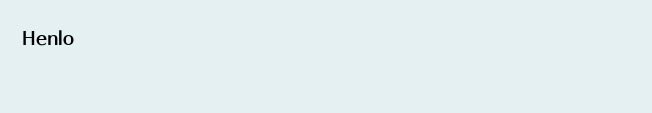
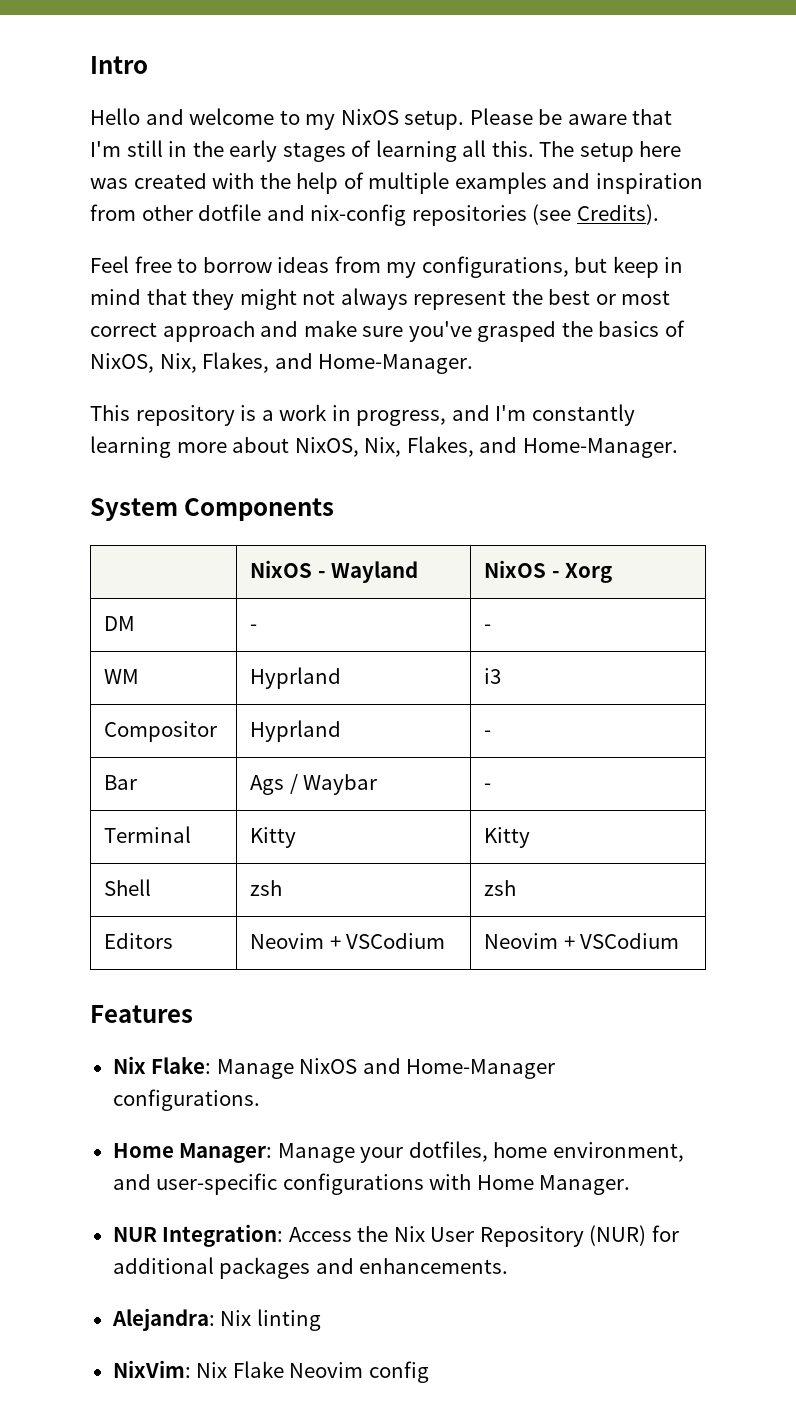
[22,30,74,46] Henlo -> [90,56,148,74] [90,108,673,130] [90,140,682,162] [90,172,703,194] [90,204,659,226] [90,256,684,278] [90,288,671,310] [90,320,685,342] [90,352,474,374] [90,404,635,426] [90,436,678,458] [90,498,335,521] [250,560,419,583] [484,560,613,583] [104,616,136,631] [250,624,258,631] [484,624,492,631] [104,669,140,684] [250,667,342,689] [484,668,502,684] [104,721,218,742] [250,720,342,742] [484,730,492,737] [104,775,138,790] [250,774,378,795] [484,783,492,790] [104,826,192,843] [250,827,297,848] [484,827,531,848] [104,879,152,896] [250,880,283,896] [484,880,517,896] [104,933,174,949] [250,933,446,949] [484,933,680,949] [90,1005,193,1023] [112,1056,556,1079] [112,1089,260,1111] [112,1141,684,1163] [112,1173,631,1195] [112,1224,679,1247] [112,1257,509,1279] [111,1308,321,1331] [112,1360,429,1383] Intro // Hello and welcome to my NixOS setup. Please be aware that I'm still in the early stages of learning all this. The setup here was created with the help of multiple examples and inspiration from other dotfile and nix-config repositories (see Credits). // Feel free to borrow ideas from my configurations, but keep in mind that they might not always represent the best or most correct approach and make sure you've grasped the basics of NixOS, Nix, Flakes, and Home-Manager. // This repository is a work in progress, and I'm constantly learning more about NixOS, Nix, Flakes, and Home-Manager. // System Components // | NixOS - Wayland | NixOS - Xorg // DM | - | - // WM | Hyprland | i3 // Compositor | Hyprland | - // Bar | Ags / Waybar | - // Terminal | Kitty | Kitty // Shell | zsh | zsh // Editors | Neovim + VSCodium | Neovim + VSCodium // Features // Nix Flake: Manage NixOS and Home-Manager configurations. // Home Manager: Manage your dotfiles, home environment, and user-specific configurations with Home Manager. // NUR Integration: Access the Nix User Repository (NUR) for additional packages and enhancements. // Alejandra: Nix linting // NixVim: Nix Flake Neovim config

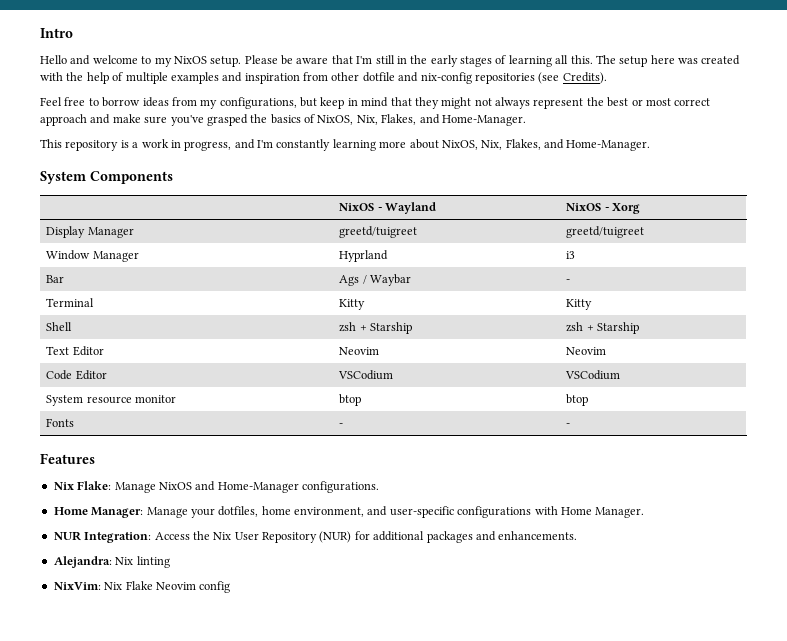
[104,616,136,631] [250,624,258,631] [484,624,492,631] [104,669,140,684] DM | - | - // WM -> [46,226,134,238] [339,226,418,238] [566,226,645,238] [46,250,139,262] Display Manager | greetd/tuigreet | greetd/tuigreet // Window Manager
[104,721,218,742] [250,720,342,742] [484,730,492,737] // Compositor | Hyprland | - -> (576, 255) none
[484,880,517,896] [104,933,174,949] [250,933,341,949] | zsh // Editors | Neovim + -> [359,322,413,334] [566,322,640,334] [46,346,104,356] [339,347,380,355] [566,347,607,355] [46,370,107,380] + Starship | zsh + Starship // Text Editor | Neovim | Neovim // Code Editor |
[484,933,680,949] Neovim + VSCodium -> [565,370,621,380] [46,395,177,406] [339,394,362,406] [566,394,589,406] [46,418,75,427] [339,423,344,427] [566,423,571,427] VSCodium // System resource monitor | btop | btop // Fonts | - | -

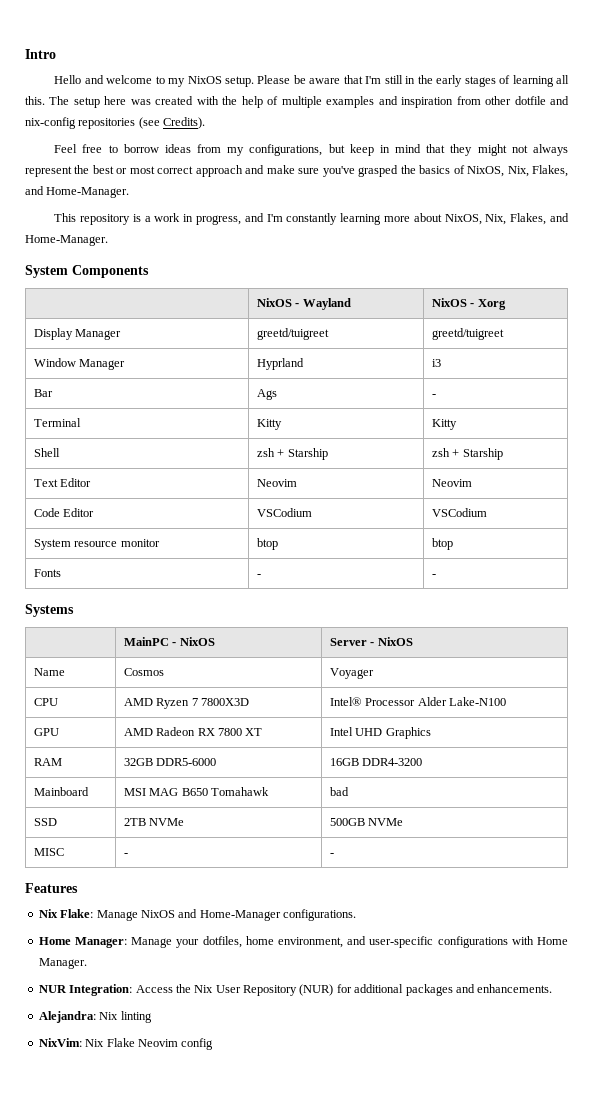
[362,274,412,286] / Waybar -> (277, 394) none
(571, 425) none -> [25,604,74,617] [123,637,215,646] [329,637,413,646] [33,668,65,676] [123,668,164,676] [329,668,374,679] [33,698,58,706] [123,698,250,709] [329,697,507,706] [33,728,59,736] [123,727,263,736] [329,727,431,739] [33,758,62,766] [123,758,217,766] [329,758,423,766] [33,787,89,796] [123,787,270,796] [329,787,349,796] [33,818,57,826] [123,818,185,826] [329,818,404,826] [33,848,64,856] [123,853,128,856] [329,853,334,856] // Systems // | MainPC - NixOS | Server - NixOS // Name | Cosmos | Voyager // CPU | AMD Ryzen 7 7800X3D | Intel® Processor Alder Lake-N100 // GPU | AMD Radeon RX 7800 XT | Intel UHD Graphics // RAM | 32GB DDR5-6000 | 16GB DDR4-3200 // Mainboard | MSI MAG B650 Tomahawk | bad // SSD | 2TB NVMe | 500GB NVMe // MISC | - | -

